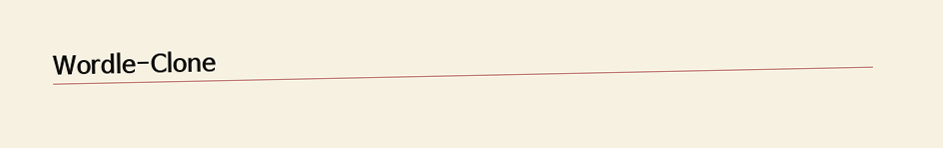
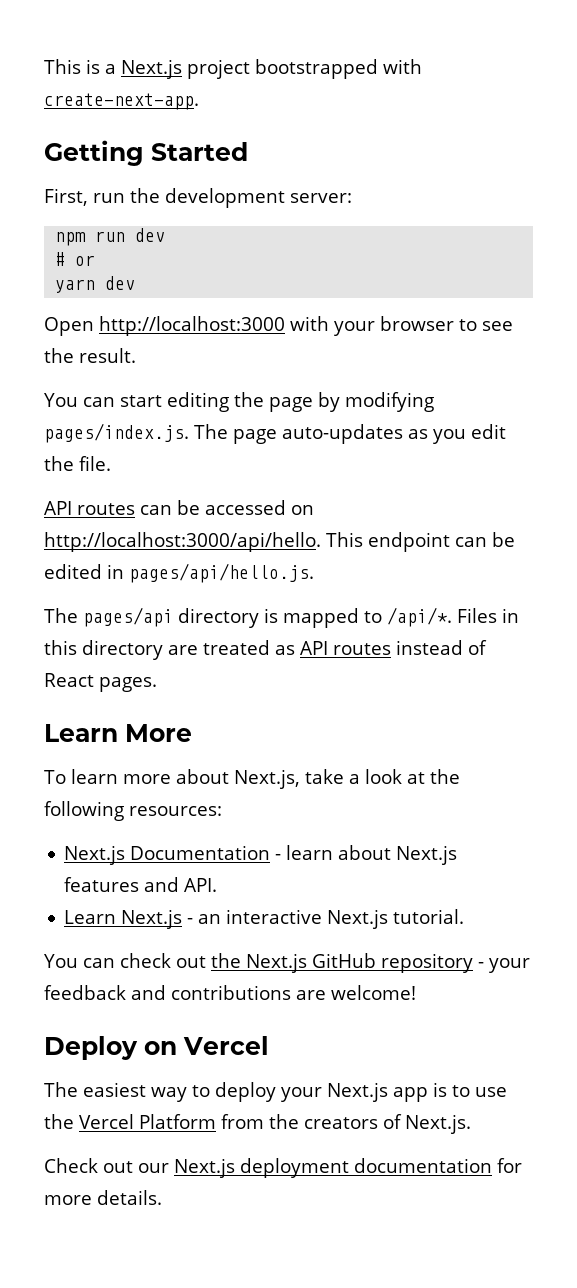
[52,50,216,76] Wordle-Clone -> [44,59,422,79] [44,93,199,110] [44,140,248,166] [44,188,352,208] [55,228,166,246] [55,252,96,266] [55,276,136,293] [44,316,513,336] [44,348,136,363] [44,392,434,412] [44,423,506,444] [44,456,111,471] [44,500,314,515] [44,532,515,552] [44,563,314,583] [44,607,519,628] [44,640,487,660] [44,673,157,692] [44,724,192,742] [44,769,460,789] [44,801,222,821] [64,845,458,865] [64,877,218,892] [64,909,465,929] [44,953,530,973] [44,985,416,1000] [44,1036,269,1060] [44,1082,507,1102] [44,1114,471,1134] [44,1158,522,1178] [44,1190,162,1205] This is a Next.js project bootstrapped with create-next-app. // Getting Started // First, run the development server: // npm run dev // # or // yarn dev // Open http://localhost:3000 with your browser to see the result. // You can start editing the page by modifying pages/index.js. The page auto-updates as you edit the file. // API routes can be accessed on http://localhost:3000/api/hello. This endpoint can be edited in pages/api/hello.js. // The pages/api directory is mapped to /api/*. Files in this directory are treated as API routes instead of React pages. // Learn More // To learn more about Next.js, take a look at the following resources: // Next.js Documentation - learn about Next.js features and API. // Learn Next.js - an interactive Next.js tutorial. // You can check out the Next.js GitHub repository - your feedback and contributions are welcome! // Deploy on Vercel // The easiest way to deploy your Next.js app is to use the Vercel Platform from the creators of Next.js. // Check out our Next.js deployment documentation for more details.

